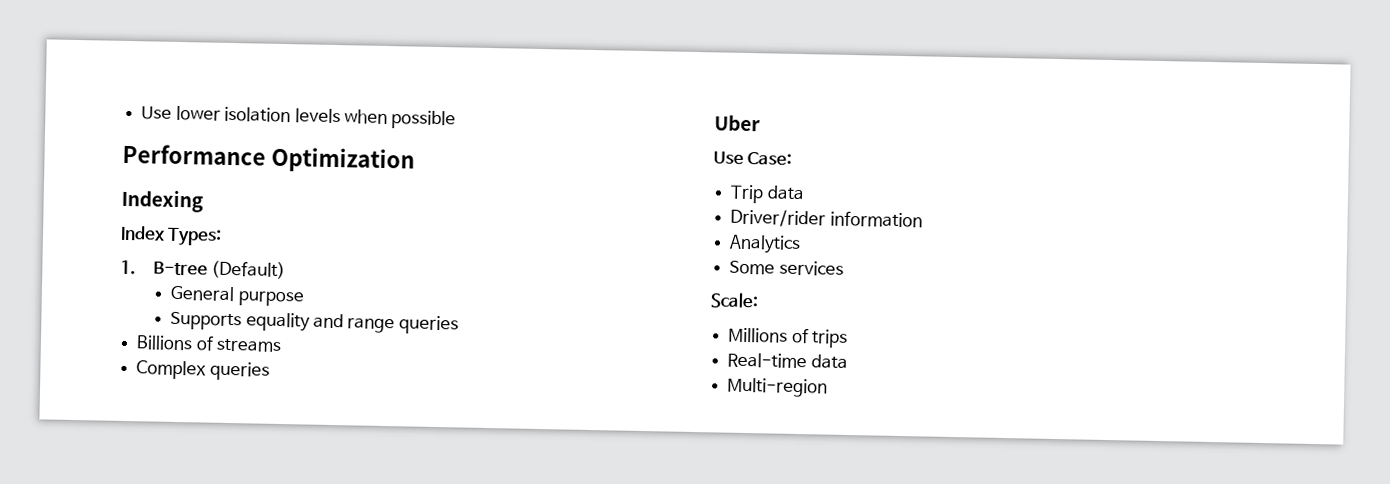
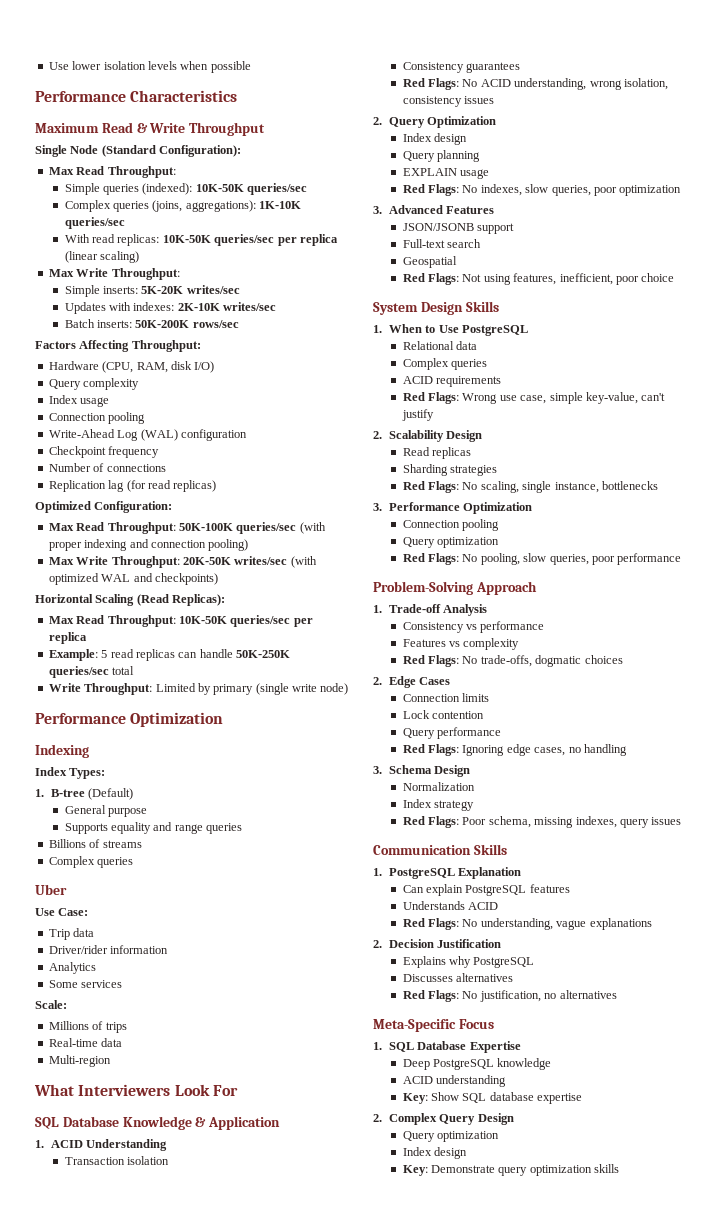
(457, 120) none -> [35,90,238,102] [35,122,266,136] [35,145,242,157] [48,166,176,178] [64,183,308,195] [64,200,302,212] [64,217,125,229] [64,234,338,246] [64,251,140,263] [48,268,180,280] [64,285,240,297] [64,302,277,314] [64,319,239,328] [35,340,201,352] [48,361,215,373] [48,378,140,390] [48,395,110,407] [48,412,146,424] [48,429,247,441] [48,446,160,458] [48,463,166,472] [48,480,217,492] [35,501,173,513] [48,522,326,534] [48,539,249,551] [48,556,317,568] [48,573,218,585] [35,594,226,606] [48,615,313,627] [48,632,87,644] [48,649,290,661] [48,666,135,678] [48,683,349,695] // Performance Characteristics // Maximum Read & Write Throughput // Single Node (Standard Configuration): // Max Read Throughput: // Simple queries (indexed): 10K-50K queries/sec // Complex queries (joins, aggregations): 1K-10K queries/sec // With read replicas: 10K-50K queries/sec per replica (linear scaling) // Max Write Throughput: // Simple inserts: 5K-20K writes/sec // Updates with indexes: 2K-10K writes/sec // Batch inserts: 50K-200K rows/sec // Factors Affecting Throughput: // Hardware (CPU, RAM, disk I/O) // Query complexity // Index usage // Connection pooling // Write-Ahead Log (WAL) configuration // Checkpoint frequency // Number of connections // Replication lag (for read replicas) // Optimized Configuration: // Max Read Throughput: 50K-100K queries/sec (with proper indexing and connection pooling) // Max Write Throughput: 20K-50K writes/sec (with optimized WAL and checkpoints) // Horizontal Scaling (Read Replicas): // Max Read Throughput: 10K-50K queries/sec per replica // Example: 5 read replicas can handle 50K-250K queries/sec total // Write Throughput: Limited by primary (single write node)
(829, 387) none -> [34,1084,238,1096] [35,1116,281,1130] [35,1139,168,1151] [64,1156,170,1165] [402,62,521,73] [402,78,668,90] [402,96,495,107] [373,116,497,128] [402,133,468,145] [402,150,481,162] [402,168,490,179] [402,184,682,196] [373,205,495,214] [402,223,515,234] [402,239,482,248] [402,256,457,268] [402,273,675,285] [373,301,499,315] [373,324,529,336] [402,341,478,350] [402,358,488,370] [402,376,502,387] [402,392,666,404] [401,409,434,421] [373,430,483,442] [402,447,472,459] [402,464,498,476] [402,481,658,493] [373,502,533,514] [402,519,500,531] [402,537,500,548] [402,553,682,565] [373,581,537,595] [373,604,488,616] [402,621,545,633] [402,638,520,650] [402,655,623,667] [373,676,451,688] [402,693,490,702] [402,710,485,719] [402,727,502,739] [402,744,627,756] [373,765,471,777] [402,782,475,791] [402,799,475,811] [402,816,682,828] [373,844,507,855] [373,867,522,879] [402,884,570,896] [402,901,499,910] [402,918,652,930] [373,939,502,948] [402,956,535,968] [402,973,514,982] [402,990,617,1002] [373,1019,494,1032] [373,1041,521,1053] [402,1058,552,1070] [402,1075,507,1087] [402,1092,583,1104] [373,1113,514,1125] [402,1131,500,1142] [402,1147,468,1159] [402,1164,620,1176] // What Interviewers Look For // SQL Database Knowledge & Application // 1. ACID Understanding // Transaction isolation // Consistency guarantees // Red Flags: No ACID understanding, wrong isolation, consistency issues // 2. Query Optimization // Index design // Query planning // EXPLAIN usage // Red Flags: No indexes, slow queries, poor optimization // 3. Advanced Features // JSON/JSONB support // Full-text search // Geospatial // Red Flags: Not using features, inefficient, poor choice // System Design Skills // 1. When to Use PostgreSQL // Relational data // Complex queries // ACID requirements // Red Flags: Wrong use case, simple key-value, can't justify // 2. Scalability Design // Read replicas // Sharding strategies // Red Flags: No scaling, single instance, bottlenecks // 3. Performance Optimization // Connection pooling // Query optimization // Red Flags: No pooling, slow queries, poor performance // Problem-Solving Approach // 1. Trade-off Analysis // Consistency vs performance // Features vs complexity // Red Flags: No trade-offs, dogmatic choices // 2. Edge Cases // Connection limits // Lock contention // Query performance // Red Flags: Ignoring edge cases, no handling // 3. Schema Design // Normalization // Index strategy // Red Flags: Poor schema, missing indexes, query issues // Communication Skills // 1. PostgreSQL Explanation // Can explain PostgreSQL features // Understands ACID // Red Flags: No understanding, vague explanations // 2. Decision Justification // Explains why PostgreSQL // Discusses alternatives // Red Flags: No justification, no alternatives // Meta-Specific Focus // 1. SQL Database Expertise // Deep PostgreSQL knowledge // ACID understanding // Key: Show SQL database expertise // 2. Complex Query Design // Query optimization // Index design // Key: Demonstrate query optimization skills

